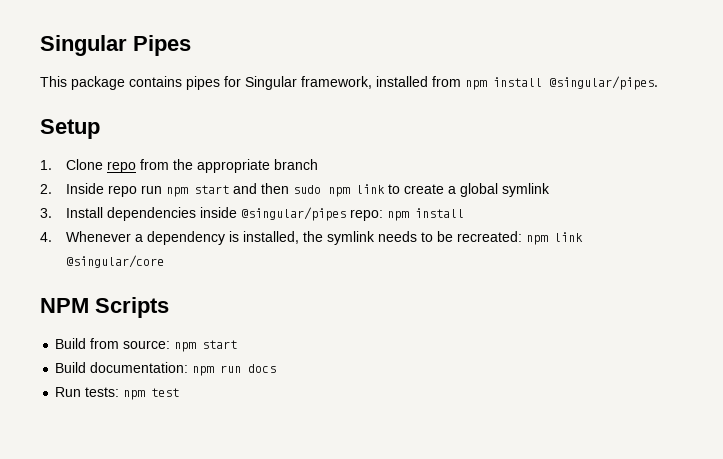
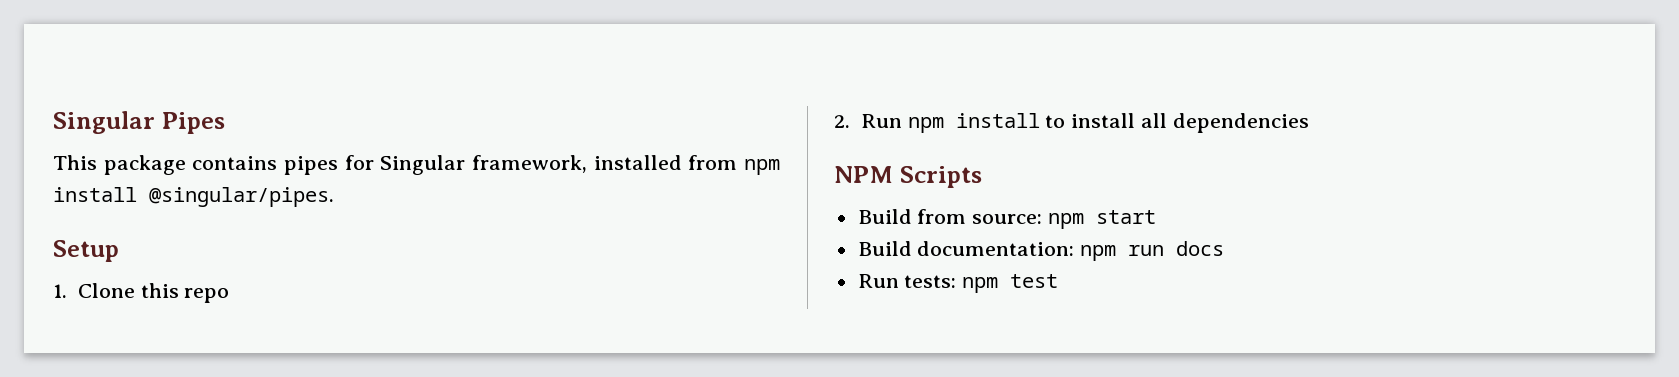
[106,159,318,173] [40,183,550,197] [40,207,464,221] [40,231,583,245] [65,255,164,268] repo from the appropriate branch // 2. Inside repo run npm start and then sudo npm link to create a global symlink // 3. Install dependencies inside @singular/pipes repo: npm install // 4. Whenever a dependency is installed, the symlink needs to be recreated: npm link @singular/core -> [140,283,230,303] [834,113,1309,133] this repo // 2. Run npm install to install all dependencies

